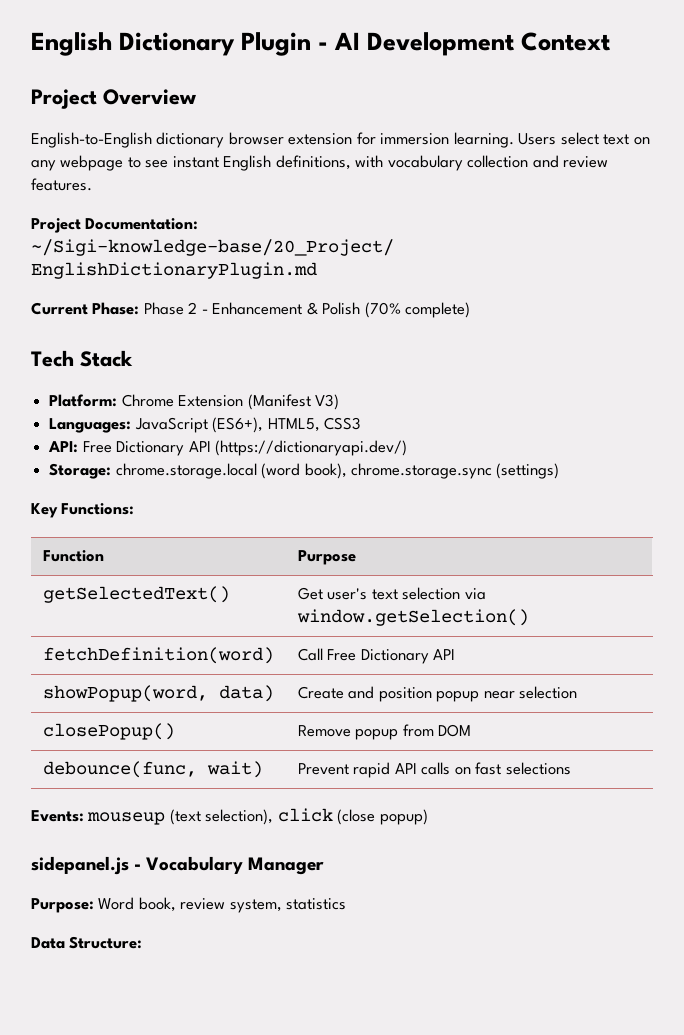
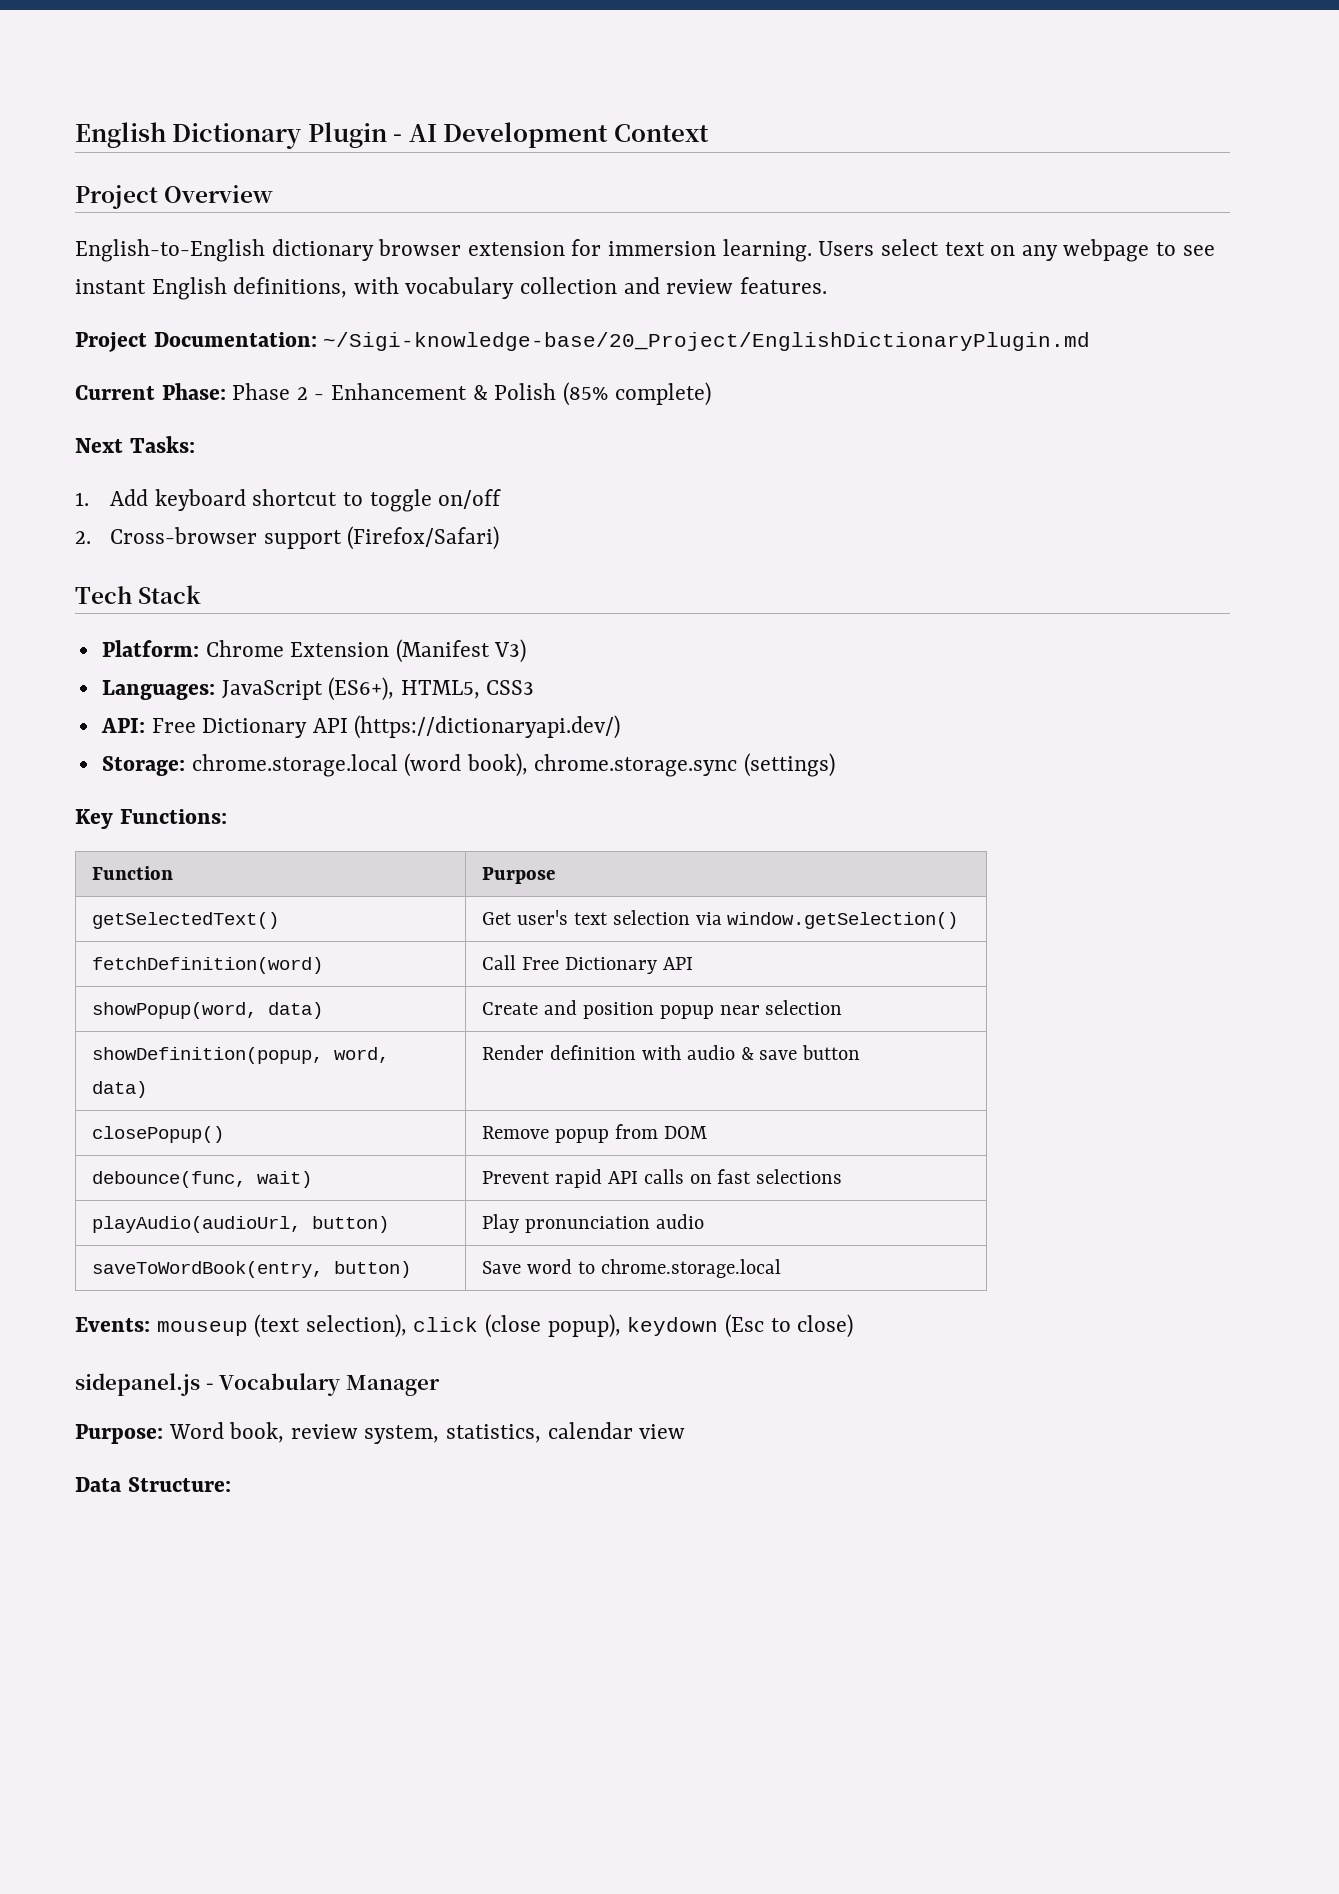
[364,302,401,318] (70% -> [562,382,608,406] (85%
(471, 310) none -> [75,436,195,453] [75,489,502,512] [75,526,500,550] // Next Tasks: // 1. Add keyboard shortcut to toggle on/off // 2. Cross-browser support (Firefox/Safari)
(578, 692) none -> [91,1047,389,1064] [91,1081,147,1098] [481,1045,861,1060] // showDefinition(popup, word, data) | Render definition with audio & save button
(571, 768) none -> [91,1216,389,1233] [481,1214,704,1233] [91,1261,411,1278] [481,1259,781,1278] // playAudio(audioUrl, button) | Play pronunciation audio // saveToWordBook(entry, button) | Save word to chrome.storage.local
[379,809,428,825] popup) -> [547,1314,854,1338] popup), keydown (Esc to close)
[286,898,347,910] statistics -> [446,1422,686,1443] statistics, calendar view

